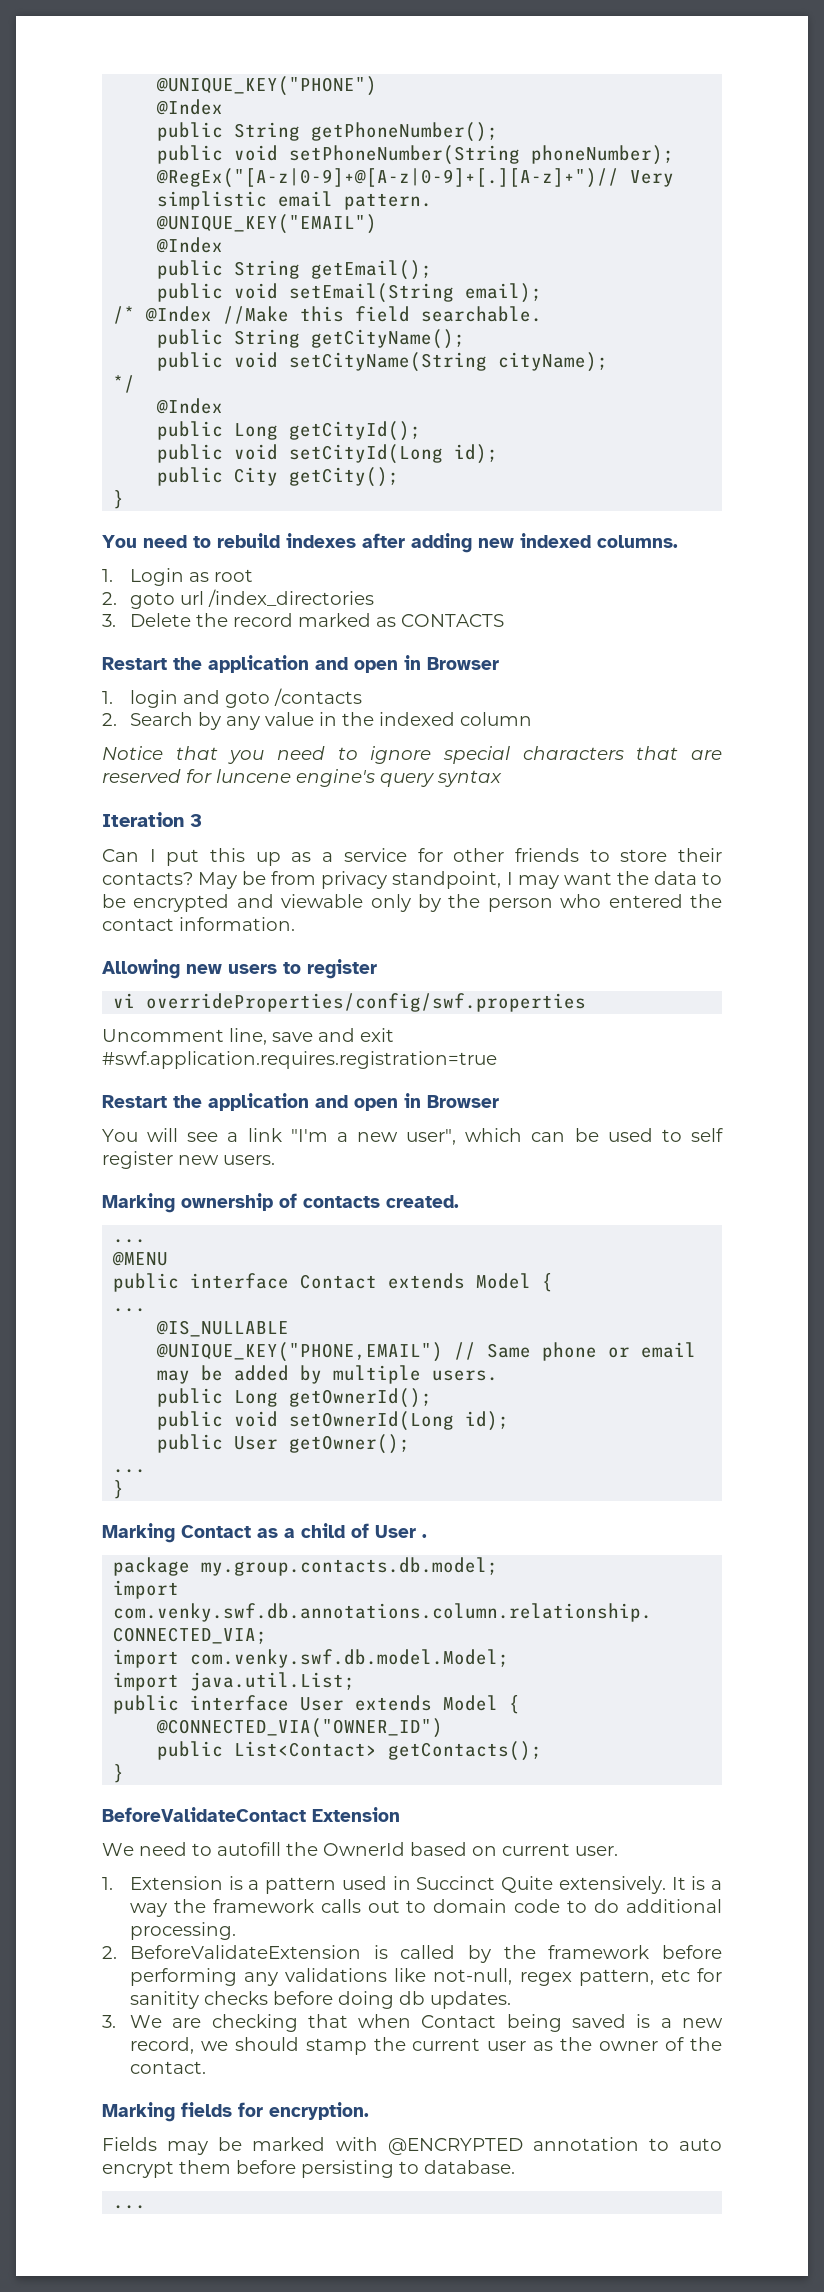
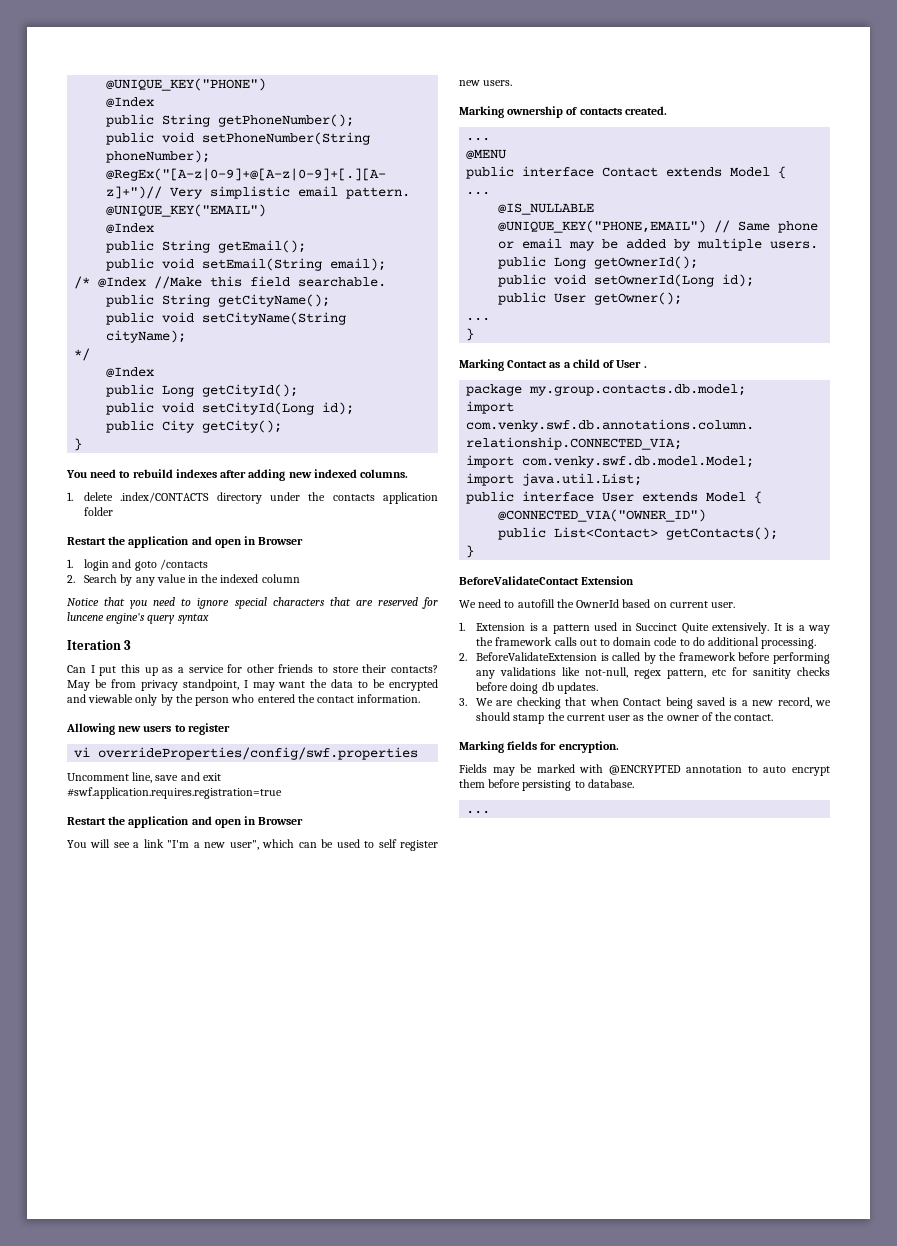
[129,568,253,586] [102,589,374,609] [102,613,504,627] Login as root // 2. goto url /index_directories // 3. Delete the record marked as CONTACTS -> [84,492,438,504] [84,507,114,516] delete .index/CONTACTS directory under the contacts application folder

